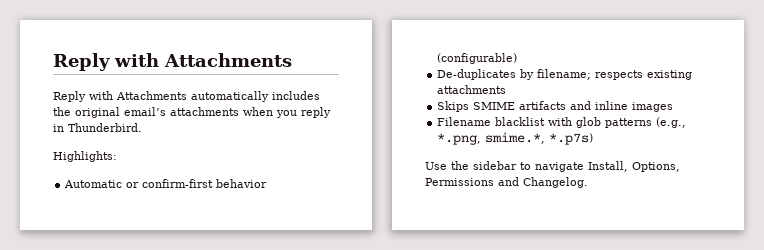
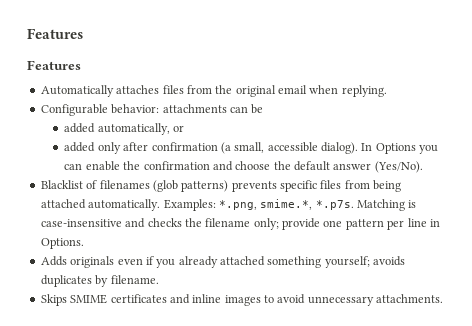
[53,53,292,71] [53,91,320,102] [53,107,331,118] [53,123,142,132] [53,151,117,162] [64,179,268,188] [437,53,518,64] [437,69,693,80] [437,85,507,94] Reply with Attachments // Reply with Attachments automatically includes the original email’s attachments when you reply in Thunderbird. // Highlights: // Automatic or confirm‑first behavior (configurable) // De‑duplicates by filename; respects existing attachments -> [27,28,83,39] [27,60,81,70] [40,85,387,97] [40,104,264,116] [64,123,185,135] [64,142,439,154] [64,161,423,173] [40,180,402,192] [40,199,417,211] [40,218,440,230] [40,238,84,249] [40,256,406,268] [40,275,159,287] Features // Features // Automatically attaches files from the original email when replying. // Configurable behavior: attachments can be // added automatically, or // added only after confirmation (a small, accessible dialog). In Options you can enable the confirmation and choose the default answer (Yes/No). // Blacklist of filenames (glob patterns) prevents specific files from being attached automatically. Examples: *.png, smime.*, *.p7s. Matching is case‑insensitive and checks the filename only; provide one pattern per line in Options. // Adds originals even if you already attached something yourself; avoids duplicates by filename.
[519,101,567,110] artifacts -> [110,294,167,303] certificates
[437,117,687,128] [437,132,594,145] [425,161,680,172] [425,177,588,188] // Filename blacklist with glob patterns (e.g., *.png, smime.*, *.p7s) // Use the sidebar to navigate Install, Options, Permissions and Changelog. -> [264,294,444,306] to avoid unnecessary attachments.

